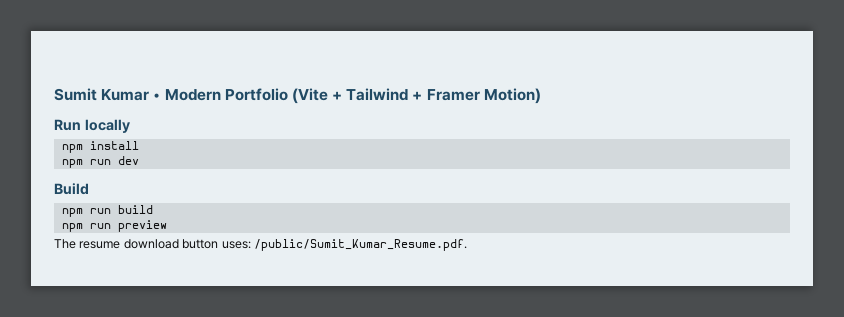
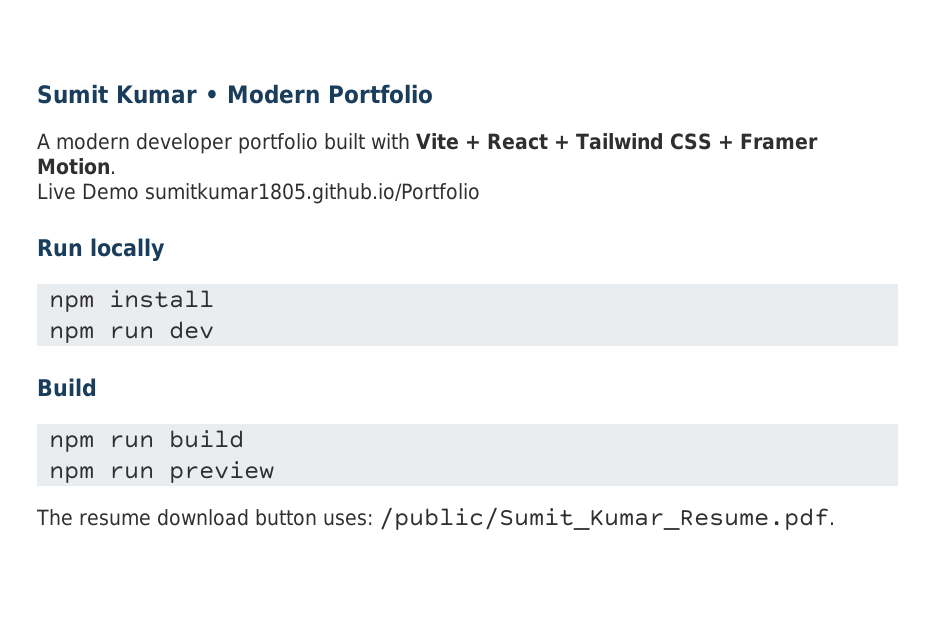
[291,88,328,104] (Vite -> [37,133,548,154] // A modern developer portfolio built with Vite + React
(409, 94) none -> [669,133,712,150] CSS
[483,88,541,104] Motion) -> [37,158,116,175] [37,183,480,204] Motion. // Live Demo sumitkumar1805.github.io/Portfolio

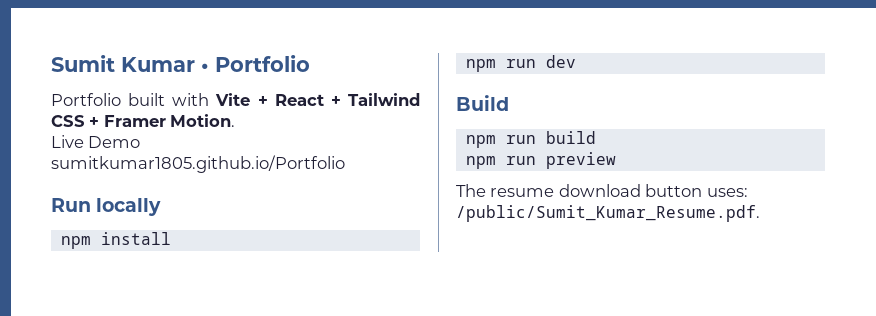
[227,84,320,104] Modern -> (209, 67) none
[37,133,318,154] A modern developer portfolio -> [51,93,121,106] Portfolio

